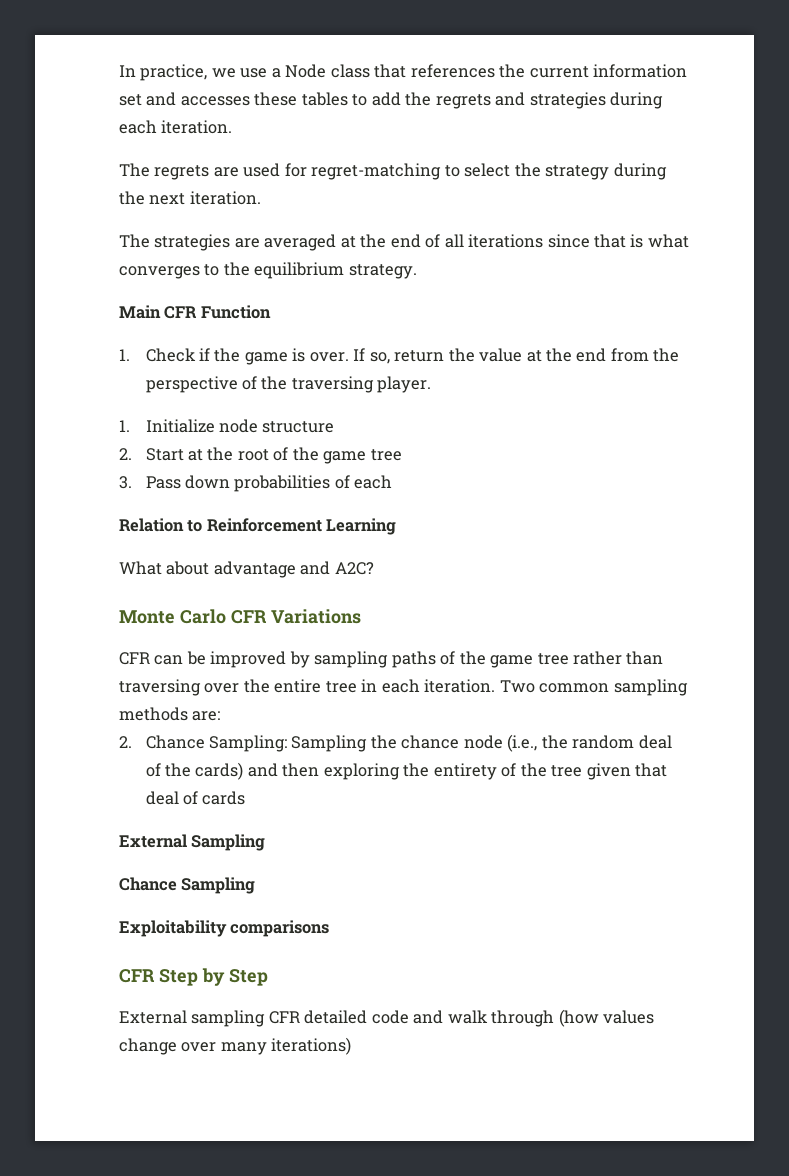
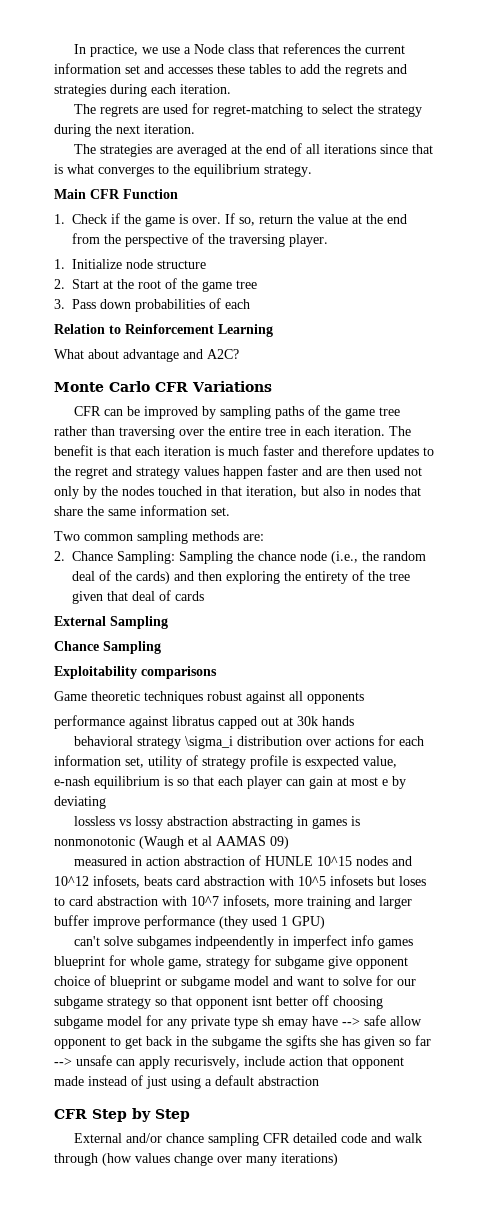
(496, 686) none -> [389,426,411,436] [54,445,434,459] [54,465,422,479] [54,486,421,499] [54,505,230,516] The benefit is that each iteration is much faster and therefore updates to the regret and strategy values happen faster and are then used not only by the nodes touched in that iteration, but also in nodes that share the same information set. //
(330, 928) none -> [54,691,364,704] [54,715,354,729] [74,735,425,749] [54,755,397,769] [54,776,406,789] [54,796,106,809] [74,816,361,829] [54,836,289,849] [74,855,413,866] [54,875,426,888] [54,895,412,909] [54,915,325,929] [74,935,414,949] [54,955,408,969] [54,975,416,989] [54,995,383,1009] [54,1015,422,1029] [54,1035,431,1049] [54,1055,404,1069] [54,1075,319,1089] // Game theoretic techniques robust against all opponents // performance against libratus capped out at 30k hands // behavioral strategy \sigma_i distribution over actions for each information set, utility of strategy profile is esxpected value, e-nash equilibrium is so that each player can gain at most e by deviating // lossless vs lossy abstraction abstracting in games is nonmonotonic (Waugh et al AAMAS 09) // measured in action abstraction of HUNLE 10^15 nodes and 10^12 infosets, beats card abstraction with 10^5 infosets but loses to card abstraction with 10^7 infosets, more training and larger buffer improve performance (they used 1 GPU) // can't solve subgames indpeendently in imperfect info games blueprint for whole game, strategy for subgame give opponent choice of blueprint or subgame model and want to solve for our subgame strategy so that opponent isnt better off choosing subgame model for any private type sh emay have --> safe allow opponent to get back in the subgame the sgifts she has given so far --> unsafe can apply recurisvely, include action that opponent made instead of just using a default abstraction
(187, 1017) none -> [126,1133,205,1143] and/or chance

